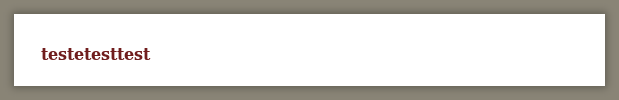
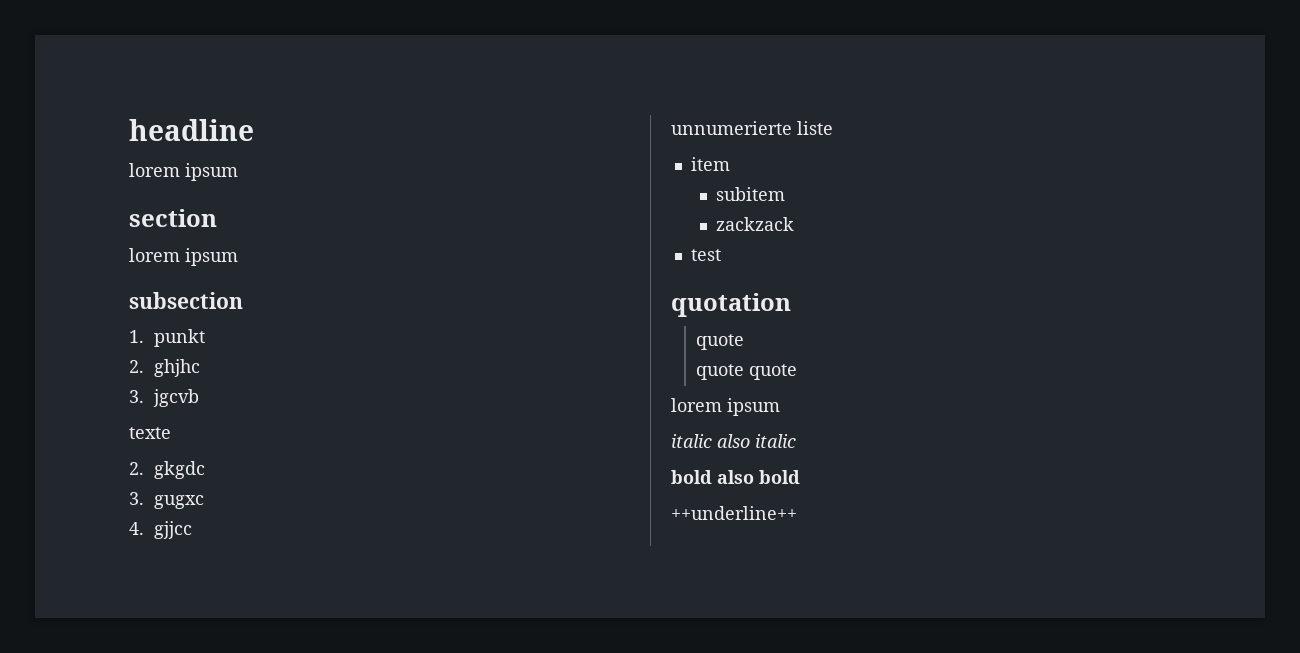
[41,48,151,60] testetesttest -> [129,119,254,141] [129,163,238,181] [129,209,217,227] [129,248,238,266] [129,292,243,309] [129,329,206,347] [129,359,201,377] [129,389,200,407] [129,427,171,439] [129,461,206,479] [129,492,205,509] [129,521,193,539] [671,121,833,135] [690,157,730,171] [716,187,786,201] [716,217,795,231] [690,249,721,261] [671,293,791,317] [696,334,745,350] [696,364,798,380] [671,398,780,416] [671,434,796,448] [671,470,800,484] [671,506,797,520] headline // lorem ipsum // section // lorem ipsum // subsection // 1. punkt // 2. ghjhc // 3. jgcvb // texte // 2. gkgdc // 3. gugxc // 4. gjjcc // unnumerierte liste // item // subitem // zackzack // test // quotation // quote // quote quote // lorem ipsum // italic also italic // bold also bold // ++underline++

